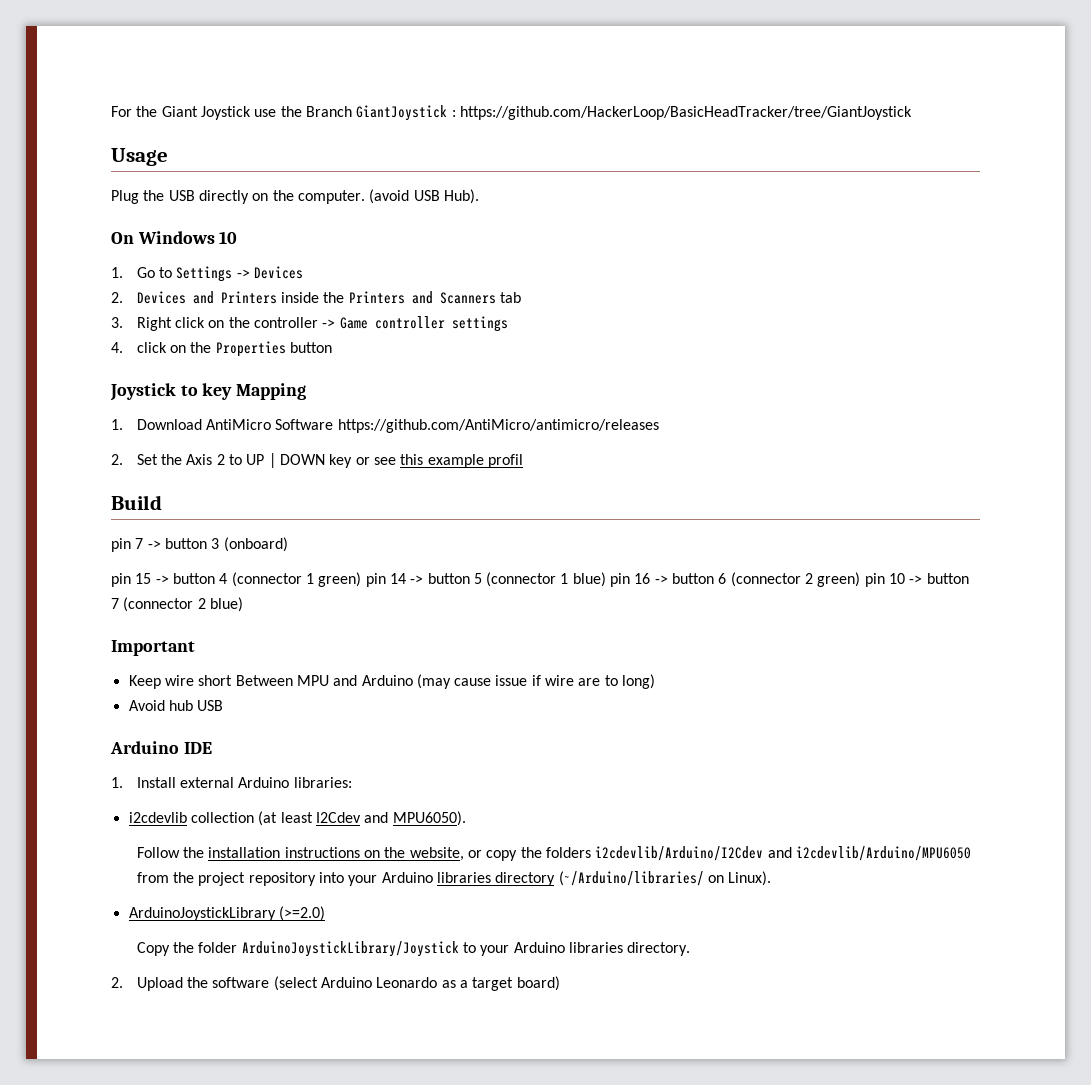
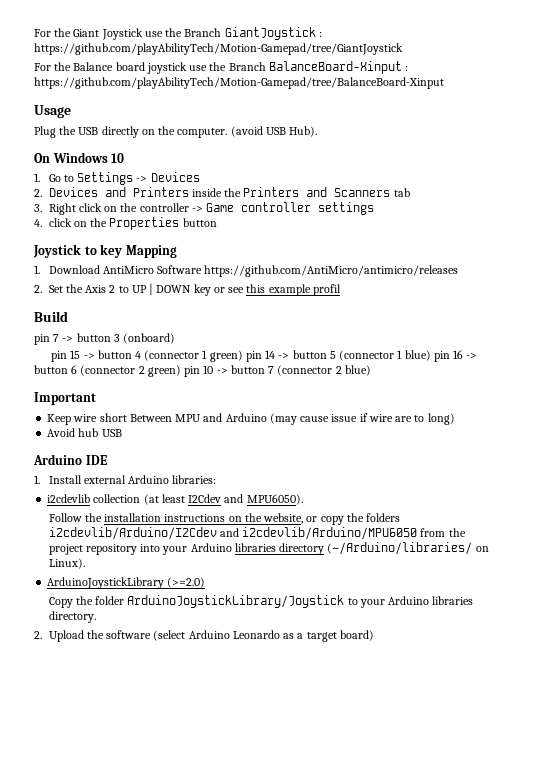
[459,106,912,120] https://github.com/HackerLoop/BasicHeadTracker/tree/GiantJoystick -> [34,43,403,55] [34,61,409,74] [34,77,444,89] https://github.com/playAbilityTech/Motion-Gamepad/tree/GiantJoystick // For the Balance board joystick use the Branch BalanceBoard-Xinput : https://github.com/playAbilityTech/Motion-Gamepad/tree/BalanceBoard-Xinput

